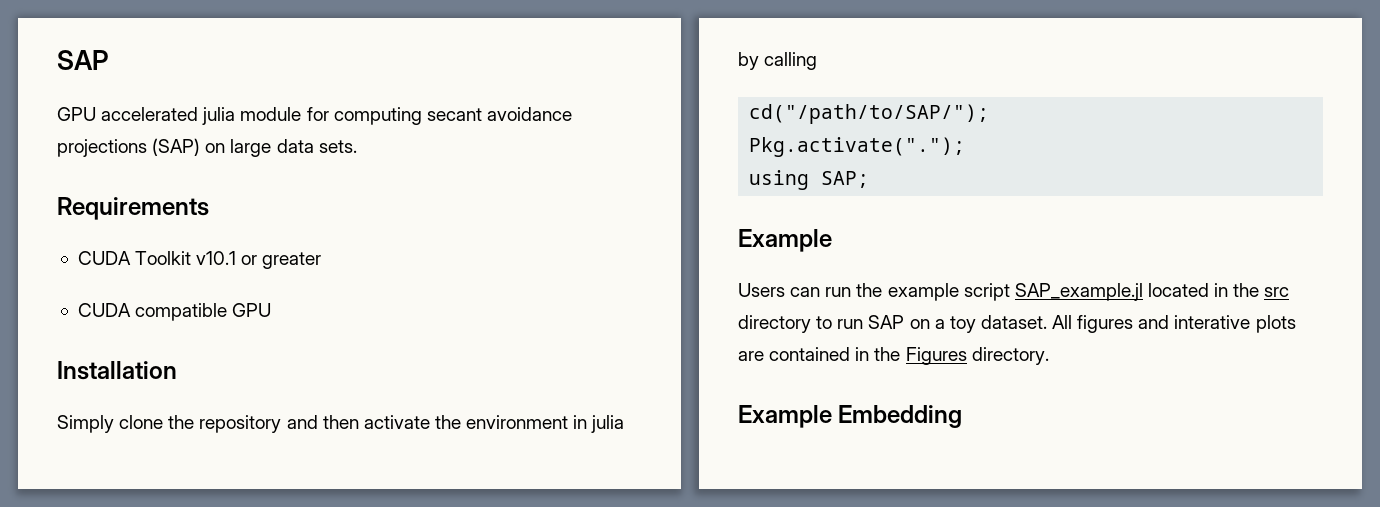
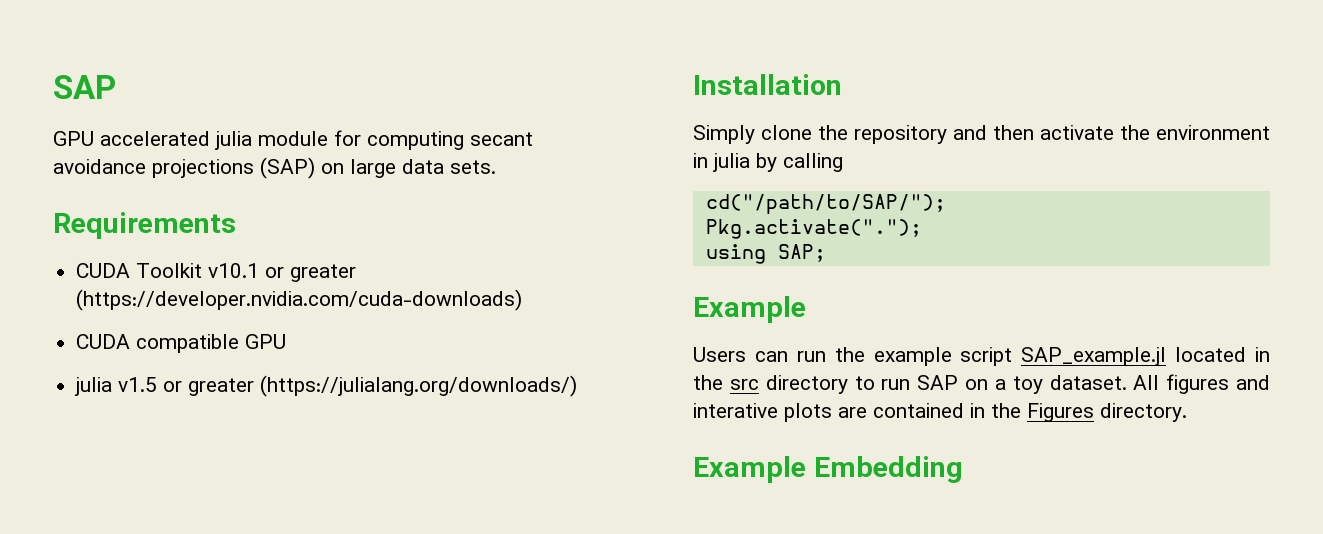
(322, 260) none -> [76,289,523,311] (https://developer.nvidia.com/cuda-downloads)
(272, 310) none -> [75,375,578,397] // julia v1.5 or greater (https://julialang.org/downloads/)

